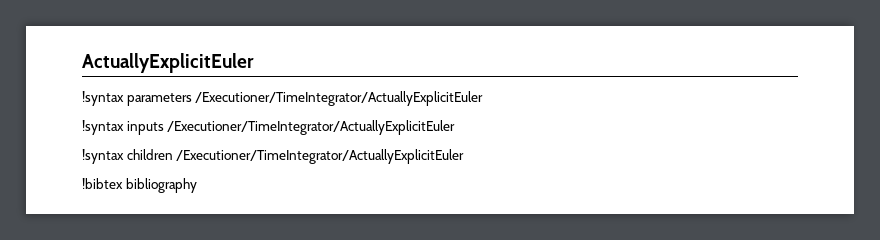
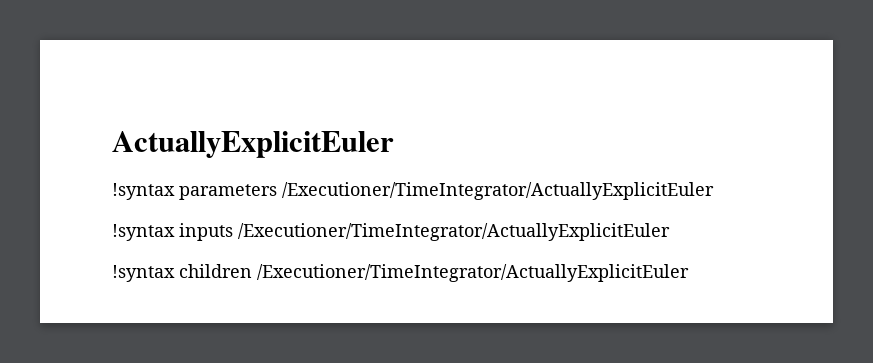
[82,178,197,193] // !bibtex bibliography -> (689, 273) none

